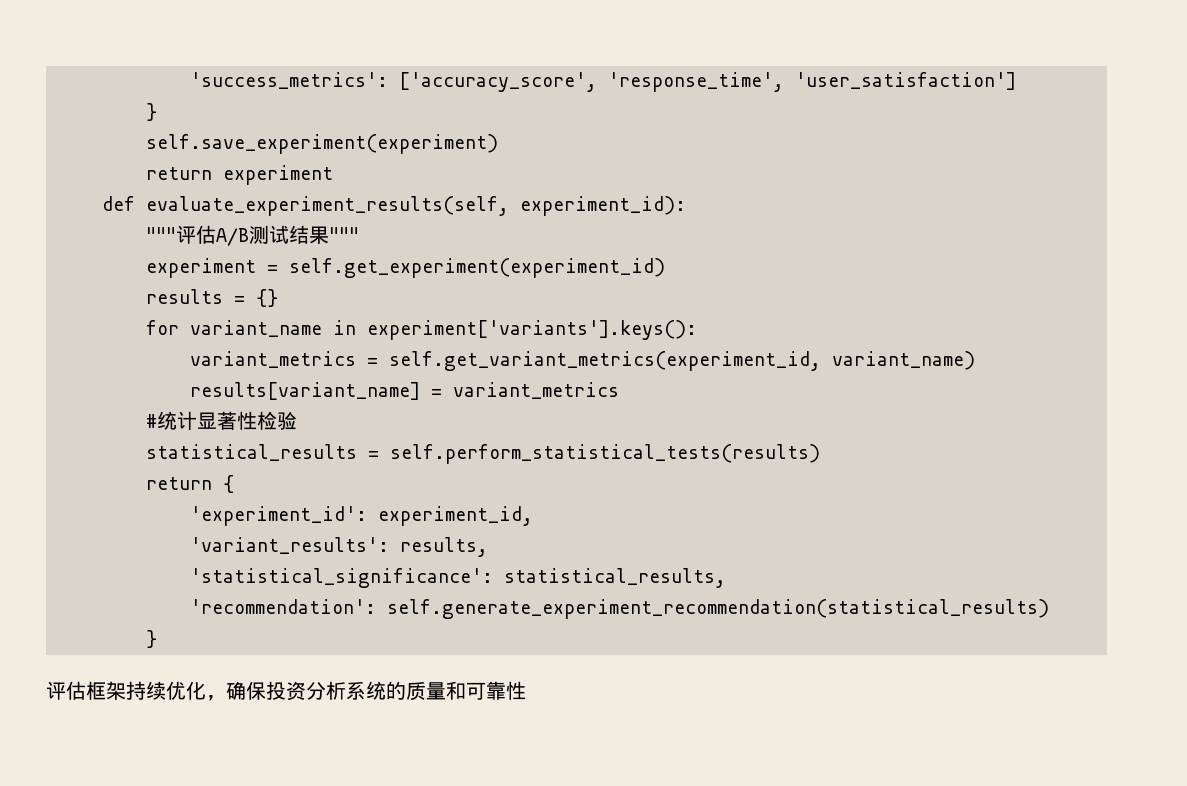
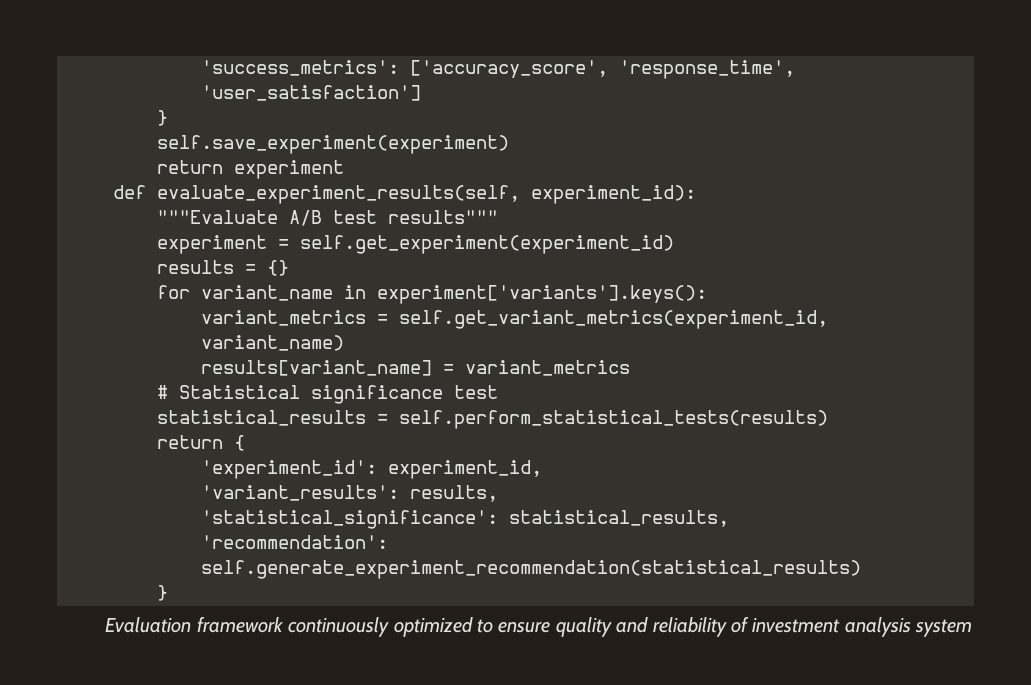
[146,225,359,246] """评估A/B测试结果""" -> [157,210,498,226] """Evaluate A/B test results"""
[157,411,297,430] 统计显著性检验 -> [179,385,498,404] Statistical significance test
[46,681,526,701] 评估框架持续优化，确保投资分析系统的质量和可靠性 -> [105,617,973,637] Evaluation framework continuously optimized to ensure quality and reliability of investment analysis system

